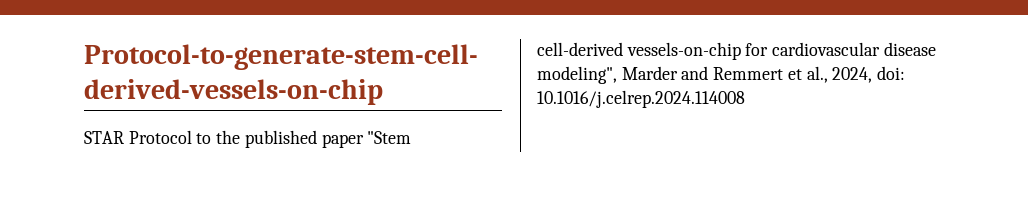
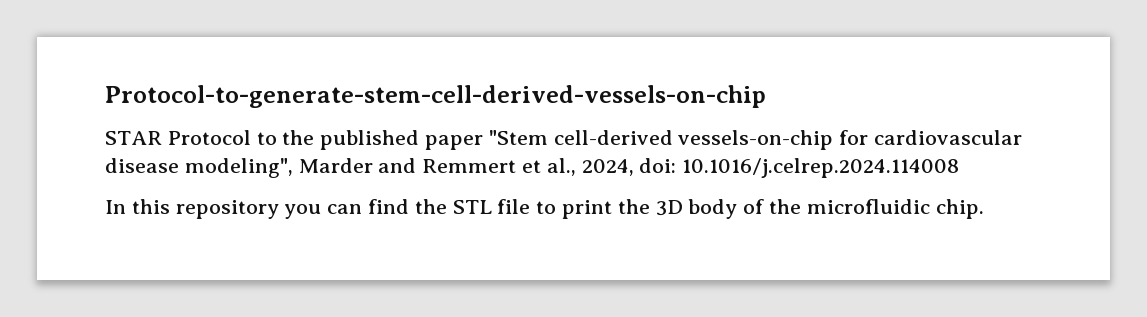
(745, 99) none -> [105,199,984,219] // In this repository you can find the STL file to print the 3D body of the microfluidic chip.

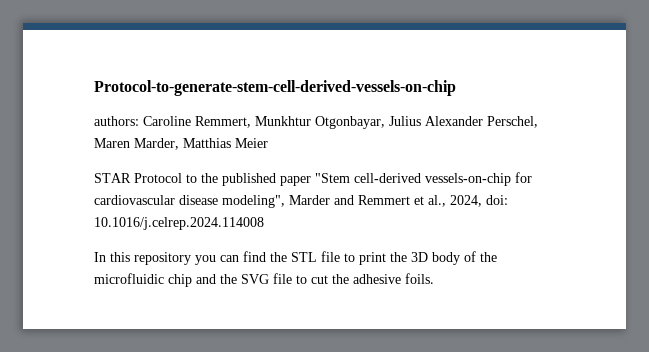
(766, 96) none -> [94,116,538,129] [94,138,268,150] // authors: Caroline Remmert, Munkhtur Otgonbayar, Julius Alexander Perschel, Maren Marder, Matthias Meier
[935,199,984,219] chip. -> [168,273,434,287] chip and the SVG file to cut the adhesive foils.

